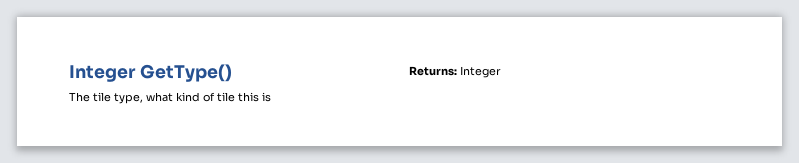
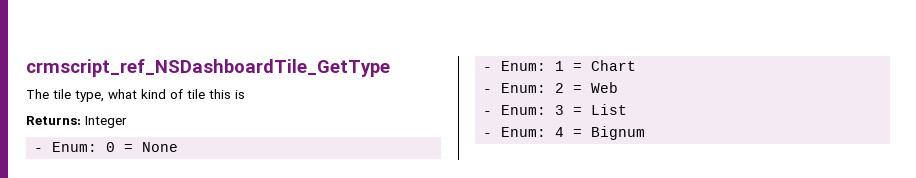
[69,64,232,82] Integer GetType() -> [26,59,390,77] crmscript_ref_NSDashboardTile_GetType
(501, 72) none -> [34,142,179,152] [483,60,637,71] [483,82,619,93] [483,104,628,115] [483,126,646,140] // - Enum: 0 = None // - Enum: 1 = Chart // - Enum: 2 = Web // - Enum: 3 = List // - Enum: 4 = Bignum

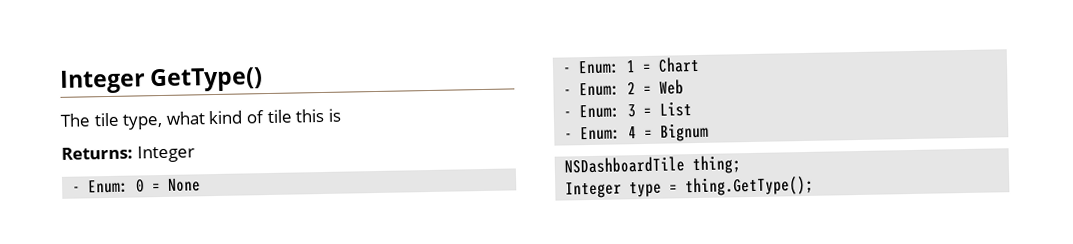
[26,59,390,77] crmscript_ref_NSDashboardTile_GetType -> [59,67,264,94] Integer GetType()
(646, 133) none -> [564,155,742,175] [565,175,815,199] // NSDashboardTile thing; // Integer type = thing.GetType();

